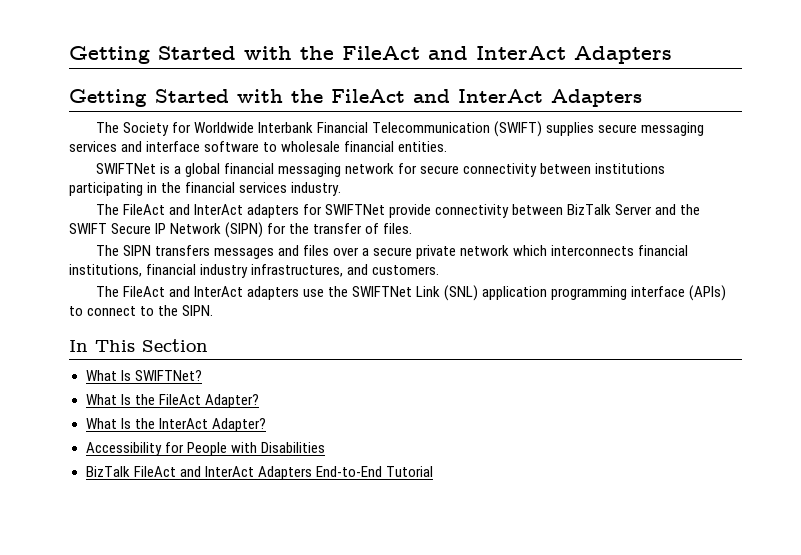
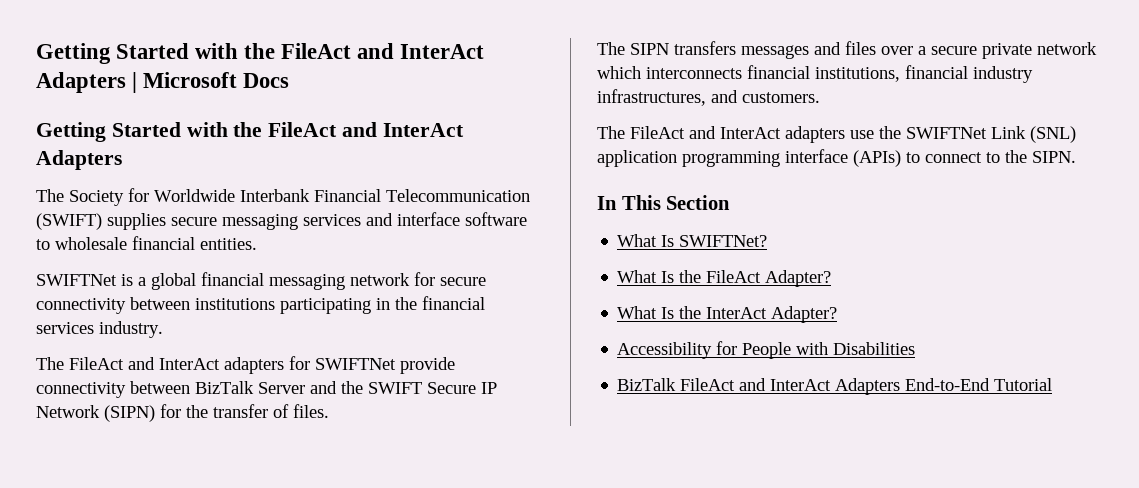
[69,46,672,64] Getting Started with the FileAct and InterAct Adapters -> [36,43,485,64] [36,72,290,93] Getting Started with the FileAct and InterAct Adapters | Microsoft Docs

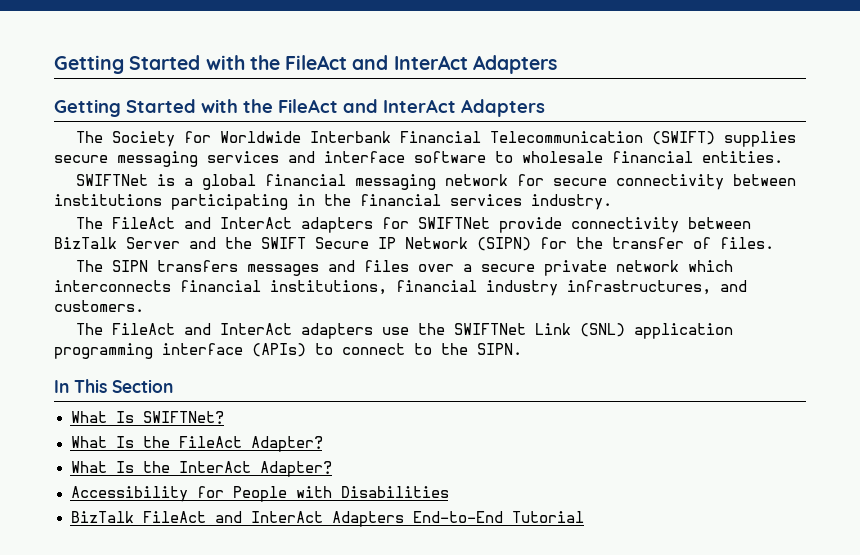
[36,43,485,64] [36,72,290,93] Getting Started with the FileAct and InterAct Adapters | Microsoft Docs -> [54,55,557,74] Getting Started with the FileAct and InterAct Adapters

